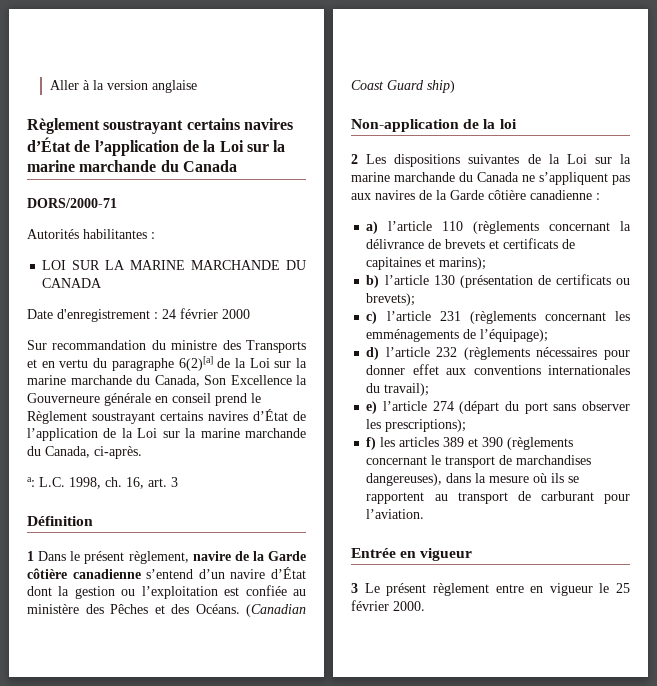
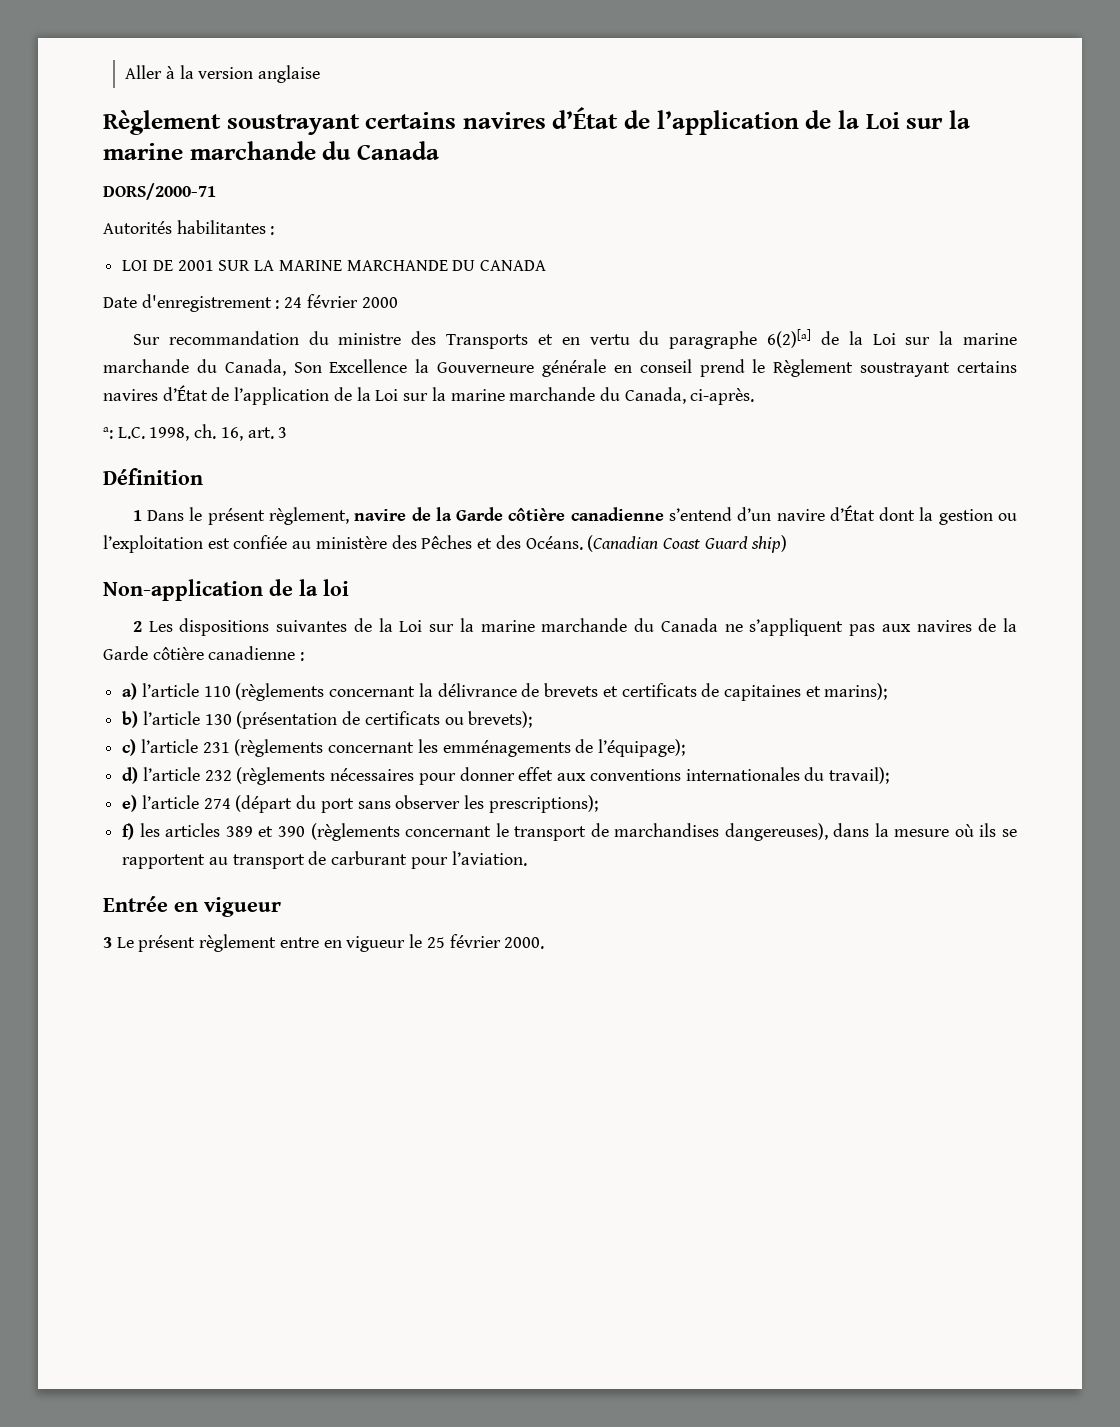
(67, 265) none -> [152,260,214,271] DE 2001

